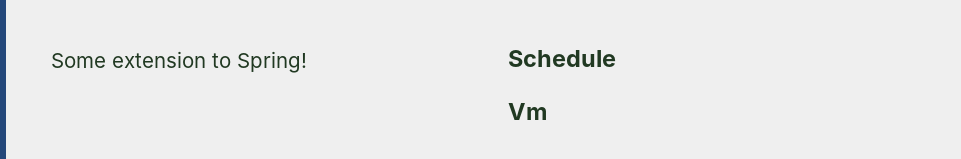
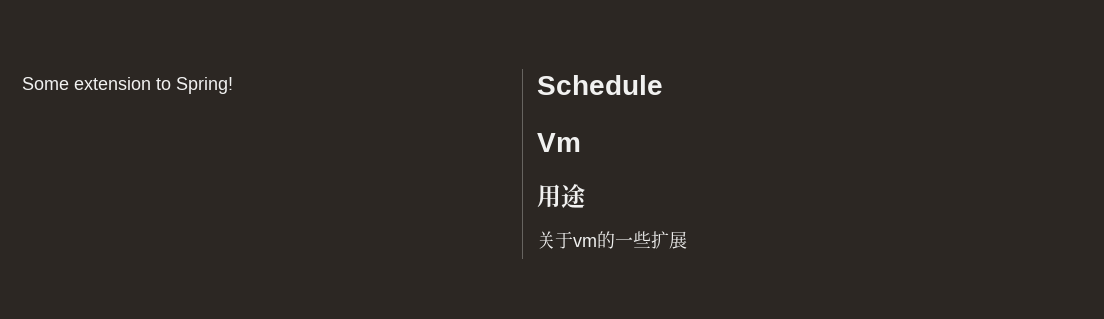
(547, 111) none -> [537,184,586,208] [537,231,687,249] // 用途 // 关于vm的一些扩展

